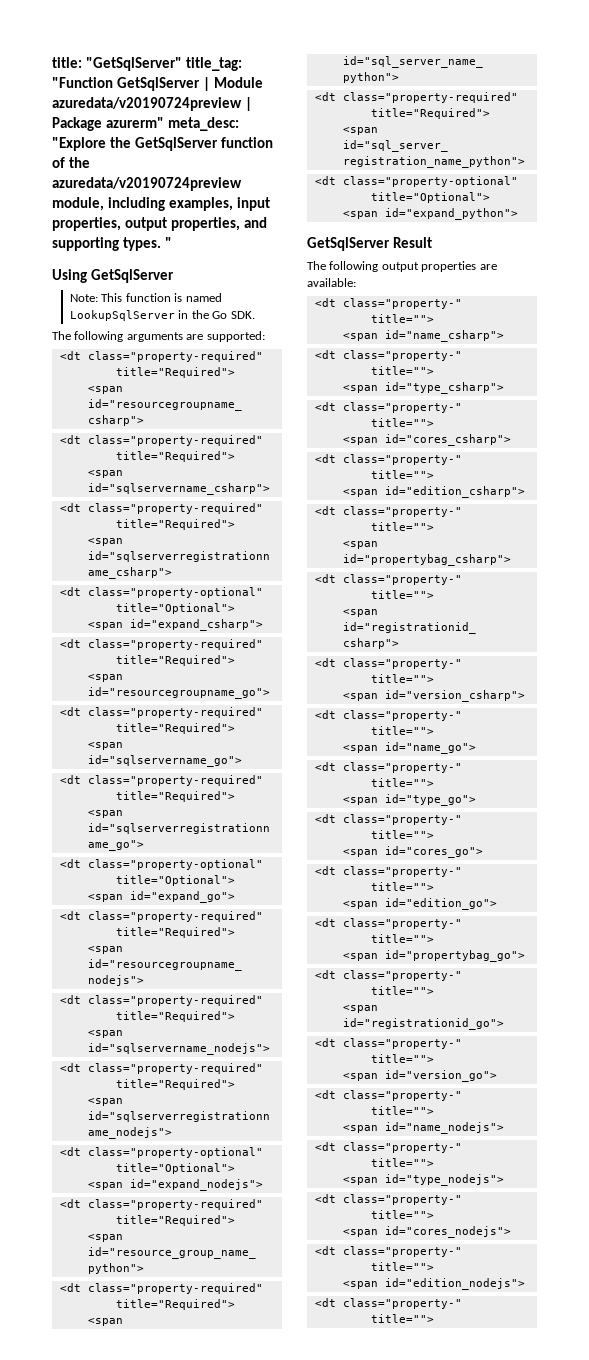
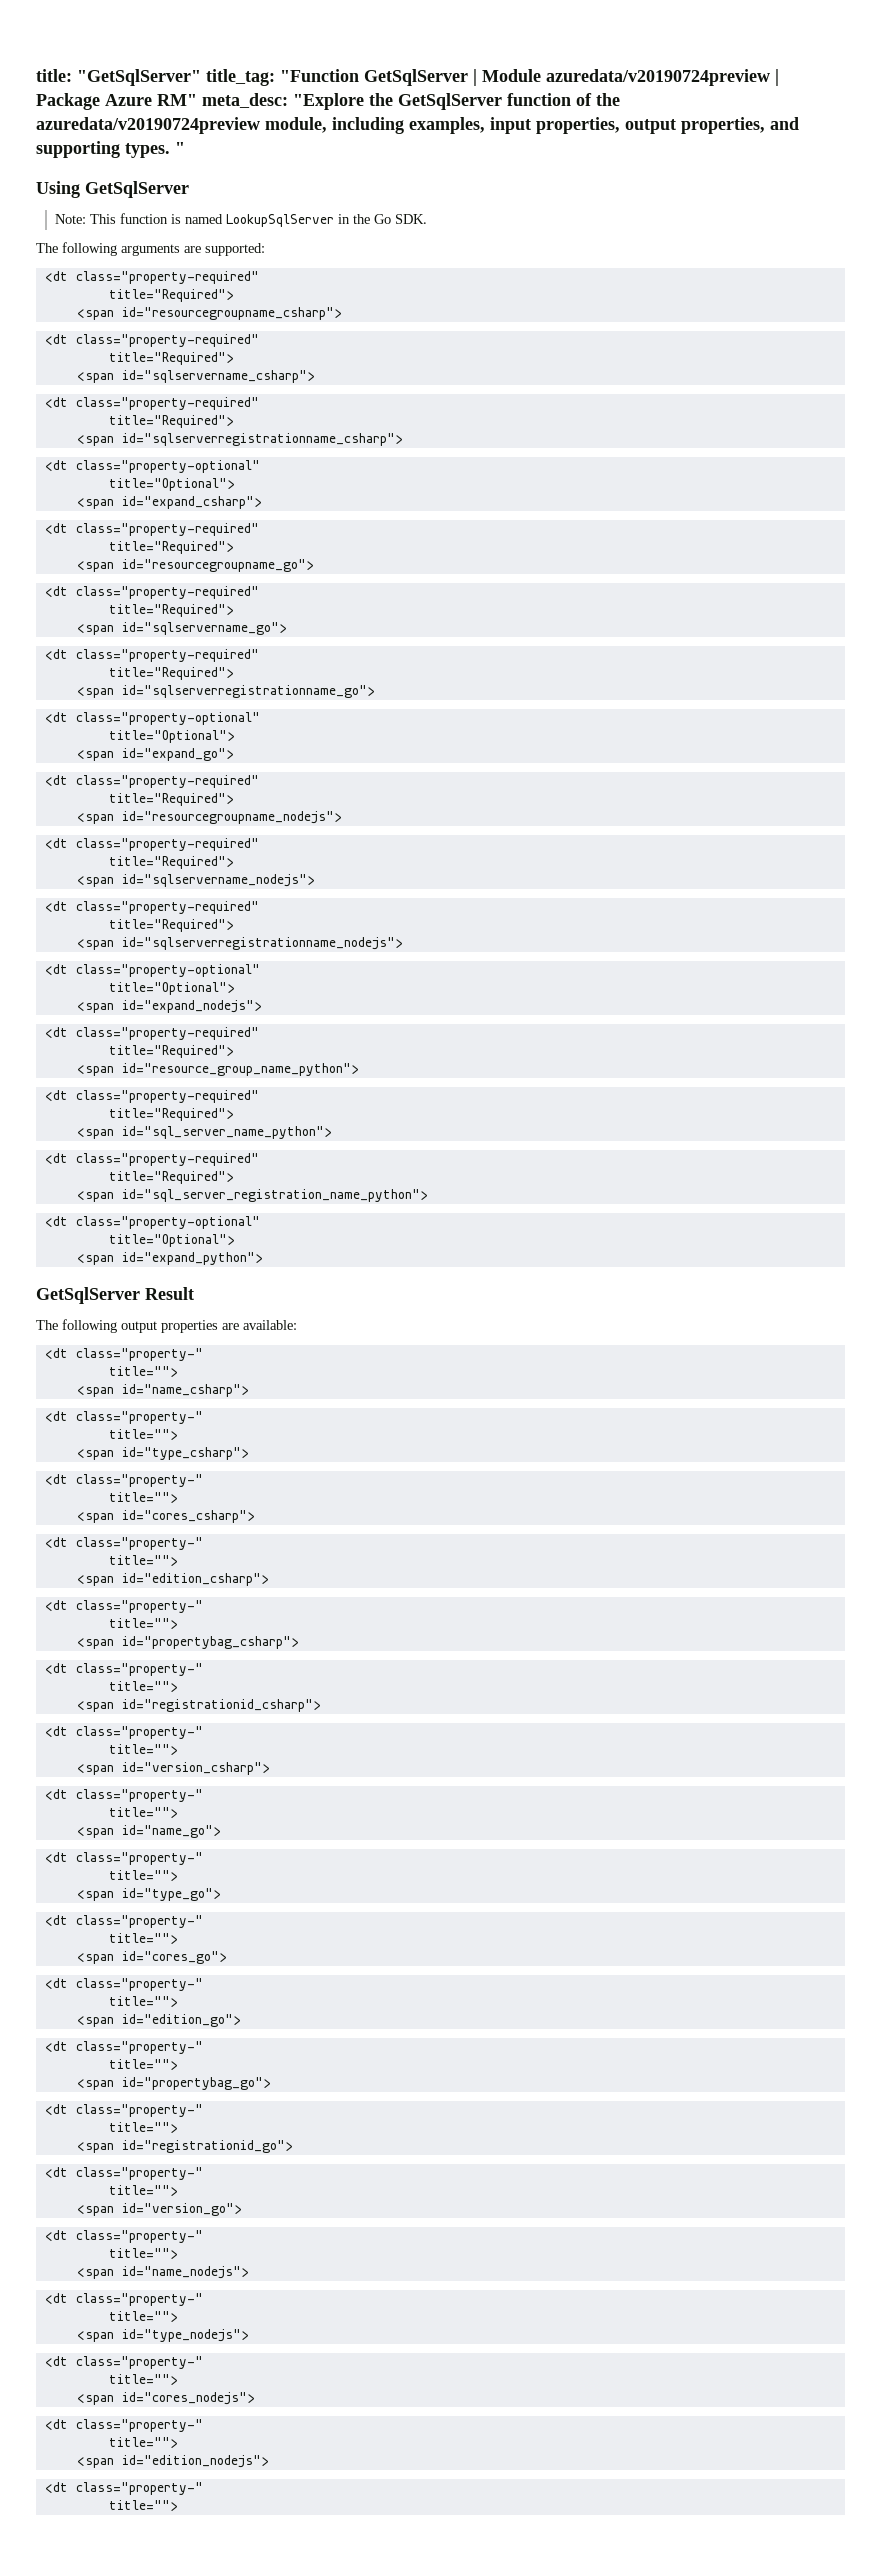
[105,117,164,128] azurerm" -> [105,94,197,106] Azure RM"

